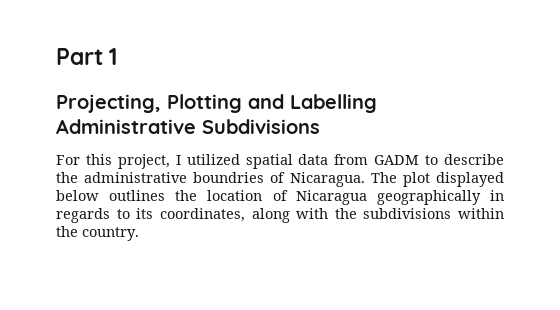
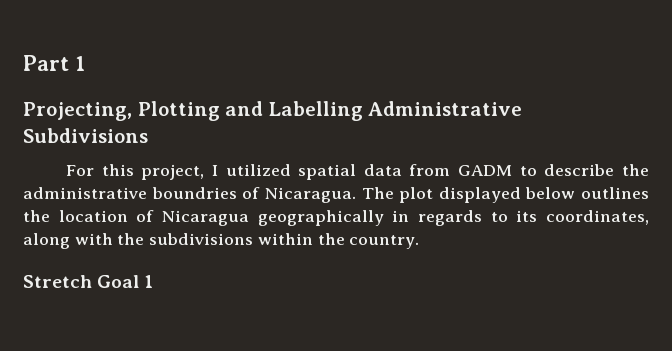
(139, 234) none -> [23,275,154,288] // Stretch Goal 1

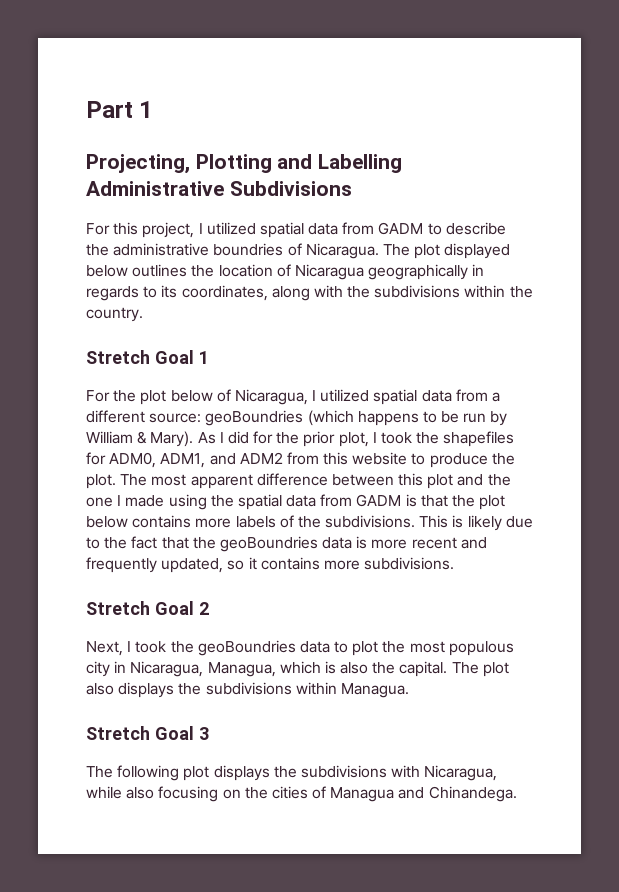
(154, 281) none -> [86,389,501,405] [86,410,508,426] [86,431,515,447] [86,452,515,468] [86,473,511,489] [86,494,506,510] [86,515,533,531] [86,536,487,552] [86,557,455,573] [86,601,209,615] [86,640,514,656] [86,661,509,677] [86,682,409,698] [86,726,209,740] [86,765,498,781] [86,786,517,802] // For the plot below of Nicaragua, I utilized spatial data from a different source: geoBoundries (which happens to be run by William & Mary). As I did for the prior plot, I took the shapefiles for ADM0, ADM1, and ADM2 from this website to produce the plot. The most apparent difference between this plot and the one I made using the spatial data from GADM is that the plot below contains more labels of the subdivisions. This is likely due to the fact that the geoBoundries data is more recent and frequently updated, so it contains more subdivisions. // Stretch Goal 2 // Next, I took the geoBoundries data to plot the most populous city in Nicaragua, Managua, which is also the capital. The plot also displays the subdivisions within Managua. // Stretch Goal 3 // The following plot displays the subdivisions with Nicaragua, while also focusing on the cities of Managua and Chinandega.

